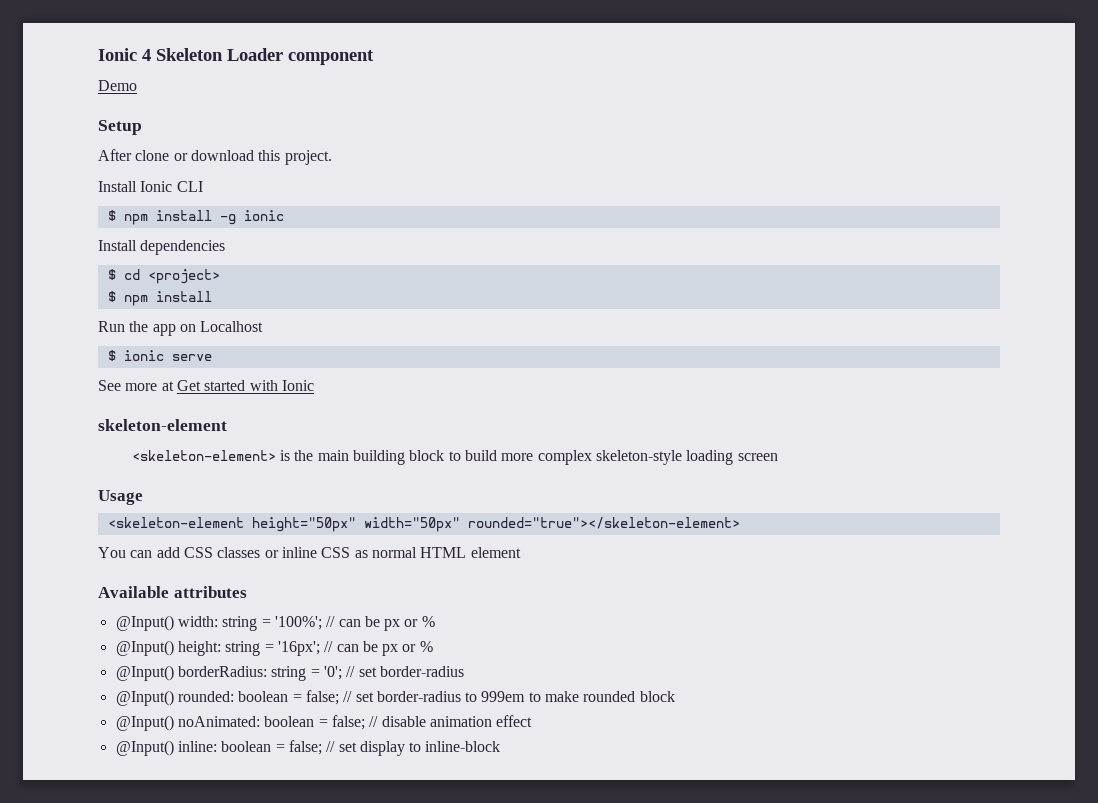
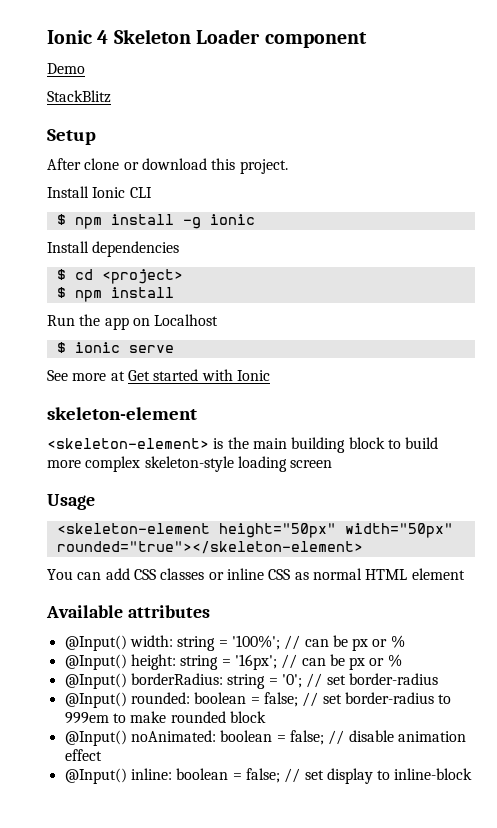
(137, 85) none -> [47,90,111,103] // StackBlitz

